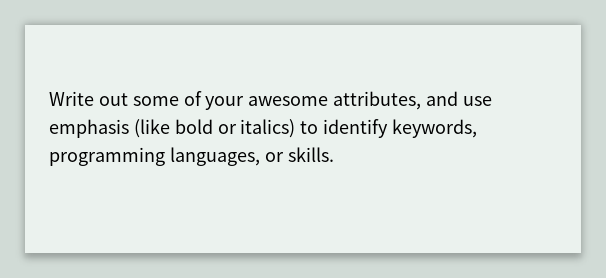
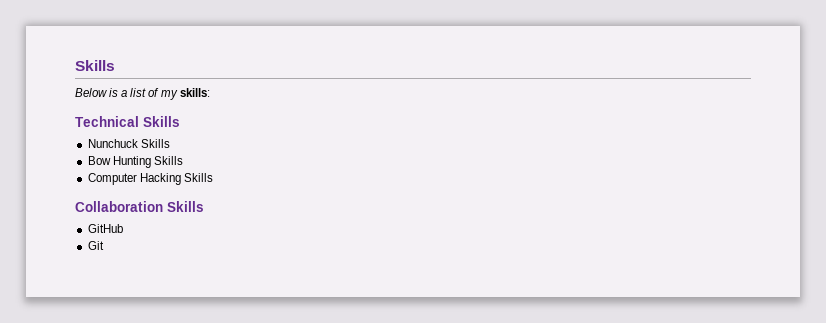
[49,91,492,110] [49,119,478,138] [49,147,334,166] Write out some of your awesome attributes, and use emphasis (like bold or italics) to identify keywords, programming languages, or skills. -> [75,60,115,71] [75,88,210,100] [75,116,180,127] [87,139,170,148] [87,156,183,168] [87,173,213,185] [75,201,204,212] [87,224,123,233] [87,241,104,250] Skills // Below is a list of my skills: // Technical Skills // Nunchuck Skills // Bow Hunting Skills // Computer Hacking Skills // Collaboration Skills // GitHub // Git

